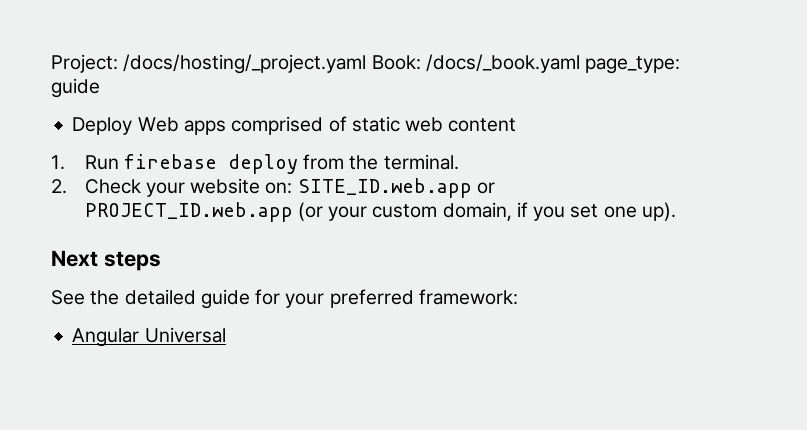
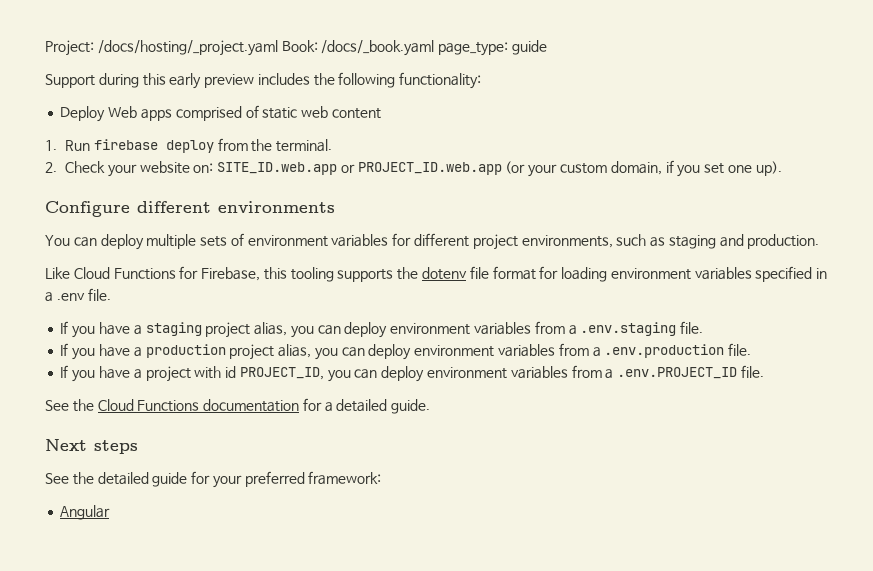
(100, 88) none -> [45,72,482,89] // Support during this early preview includes the following functionality:
(677, 211) none -> [45,201,335,217] [45,233,820,250] [45,266,828,282] [45,288,111,302] [60,321,704,338] [60,343,752,360] [60,365,764,382] [45,398,431,414] // Configure different environments // You can deploy multiple sets of environment variables for different project environments, such as staging and production. // Like Cloud Functions for Firebase, this tooling supports the dotenv file format for loading environment variables specified in a .env file. // If you have a staging project alias, you can deploy environment variables from a .env.staging file. // If you have a production project alias, you can deploy environment variables from a .env.production file. // If you have a project with id PROJECT_ID, you can deploy environment variables from a .env.PROJECT_ID file. // See the Cloud Functions documentation for a detailed guide.
[144,327,226,343] Universal -> (111, 512) none

